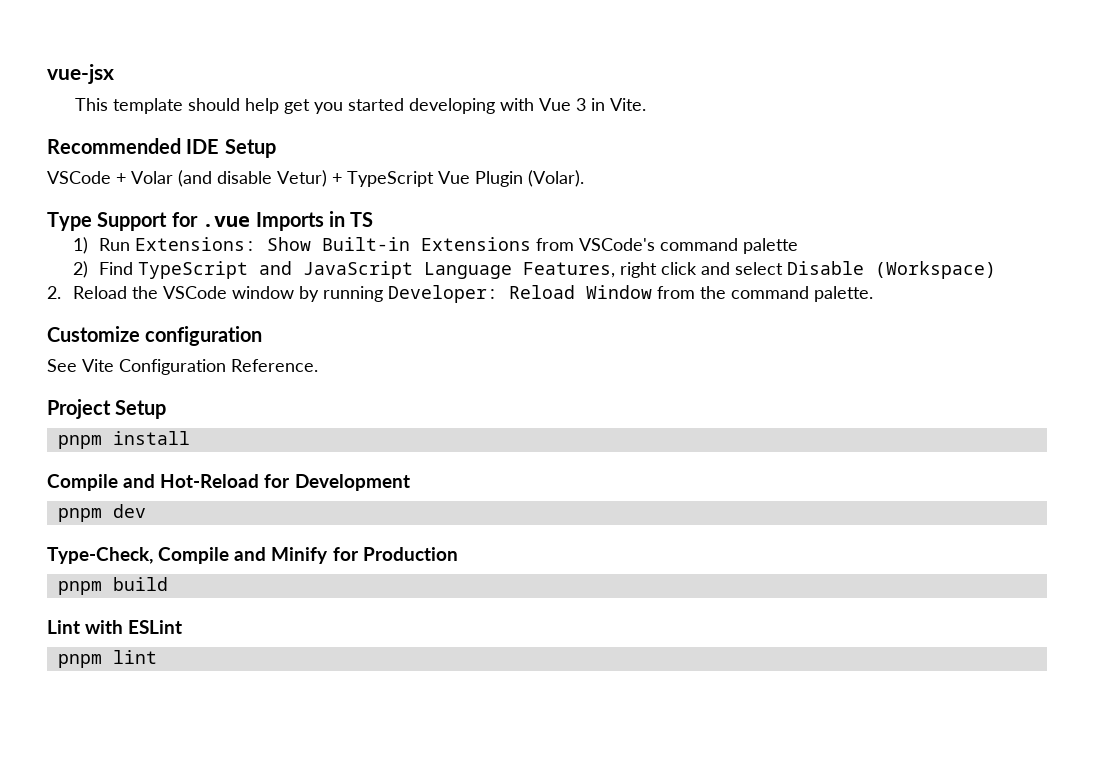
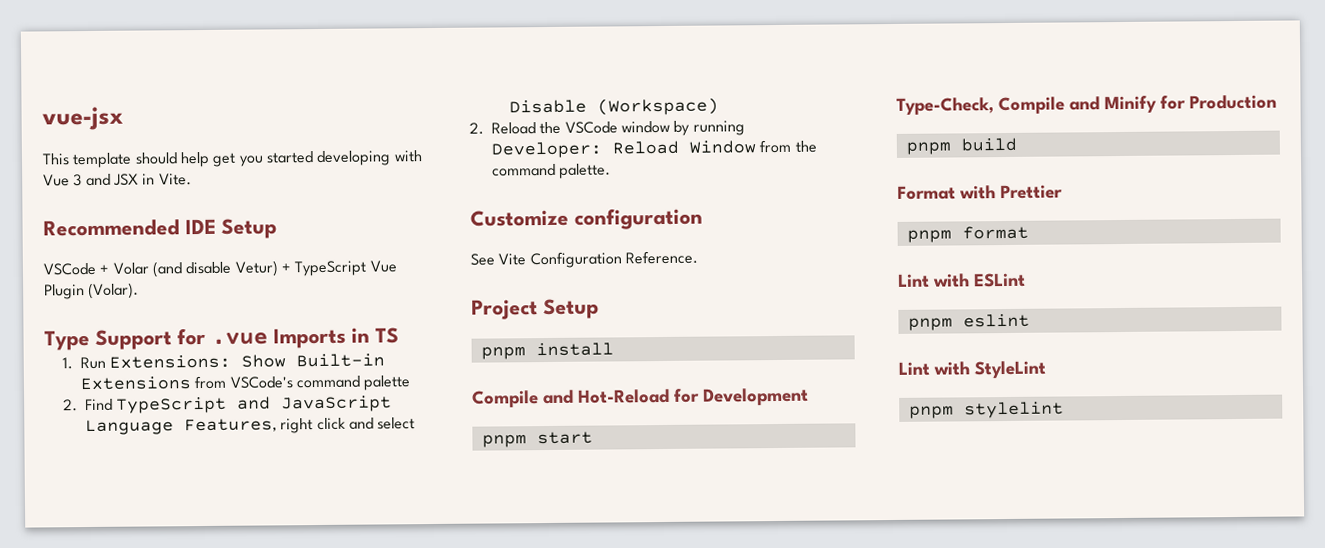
(586, 104) none -> [85,173,139,187] and JSX
[72,237,88,254] 1) -> [61,357,73,370] 1.
[72,261,88,278] 2) -> [62,399,78,412] 2.
[112,504,146,518] dev -> [536,431,593,445] start
(168, 584) none -> [897,184,1063,200] [906,225,1029,243] // Format with Prettier // pnpm format
[112,650,157,664] lint -> [962,313,1030,328] [898,360,1046,379] [908,401,1064,419] eslint // Lint with StyleLint // pnpm stylelint

